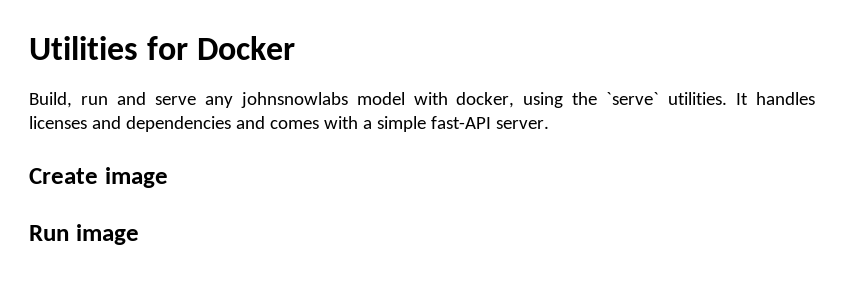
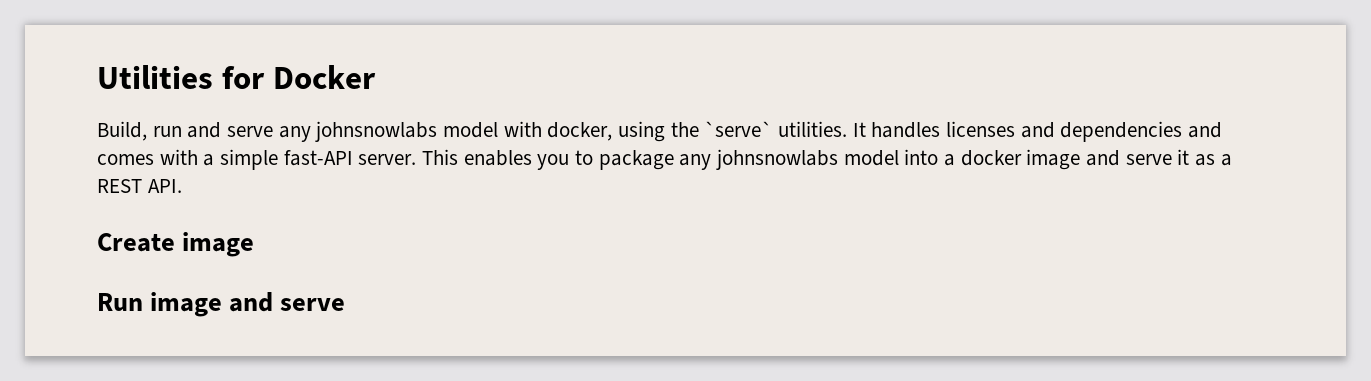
(549, 124) none -> [422,149,1232,170] [97,179,182,193] This enables you to package any johnsnowlabs model into a docker image and serve it as a REST API.
(139, 234) none -> [229,292,346,312] and serve

